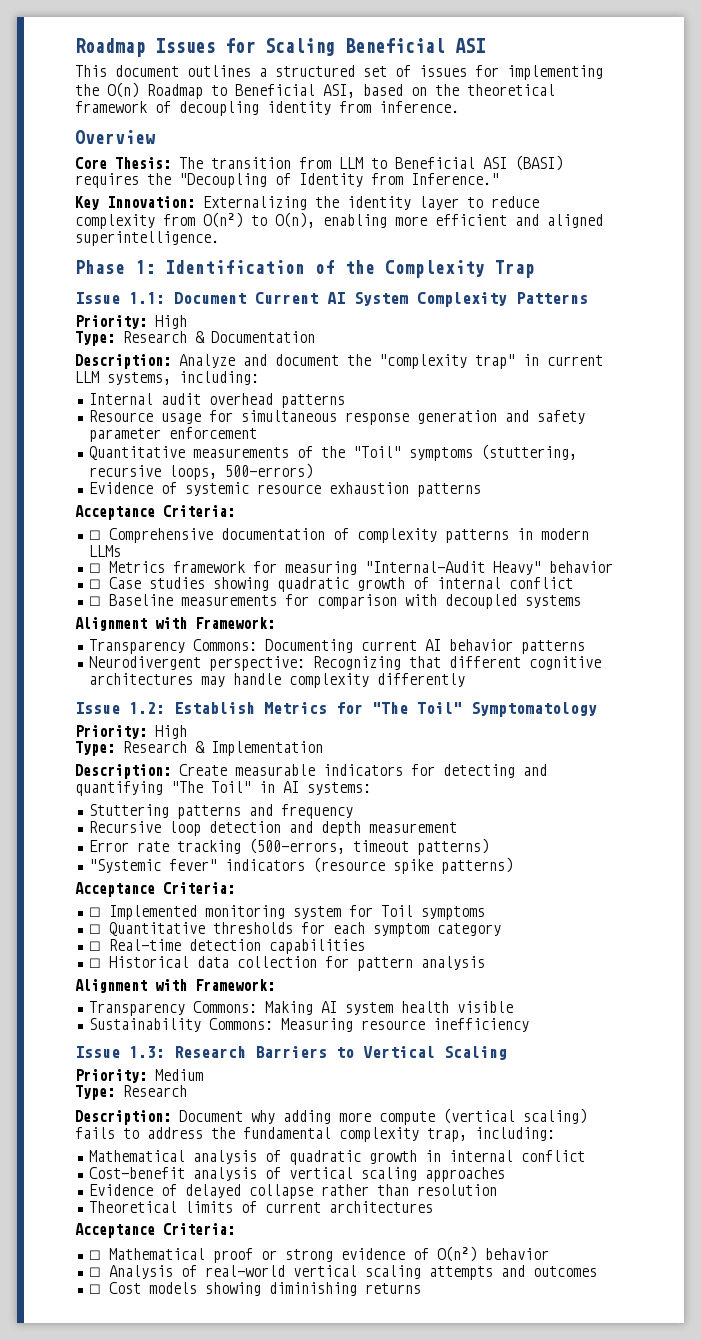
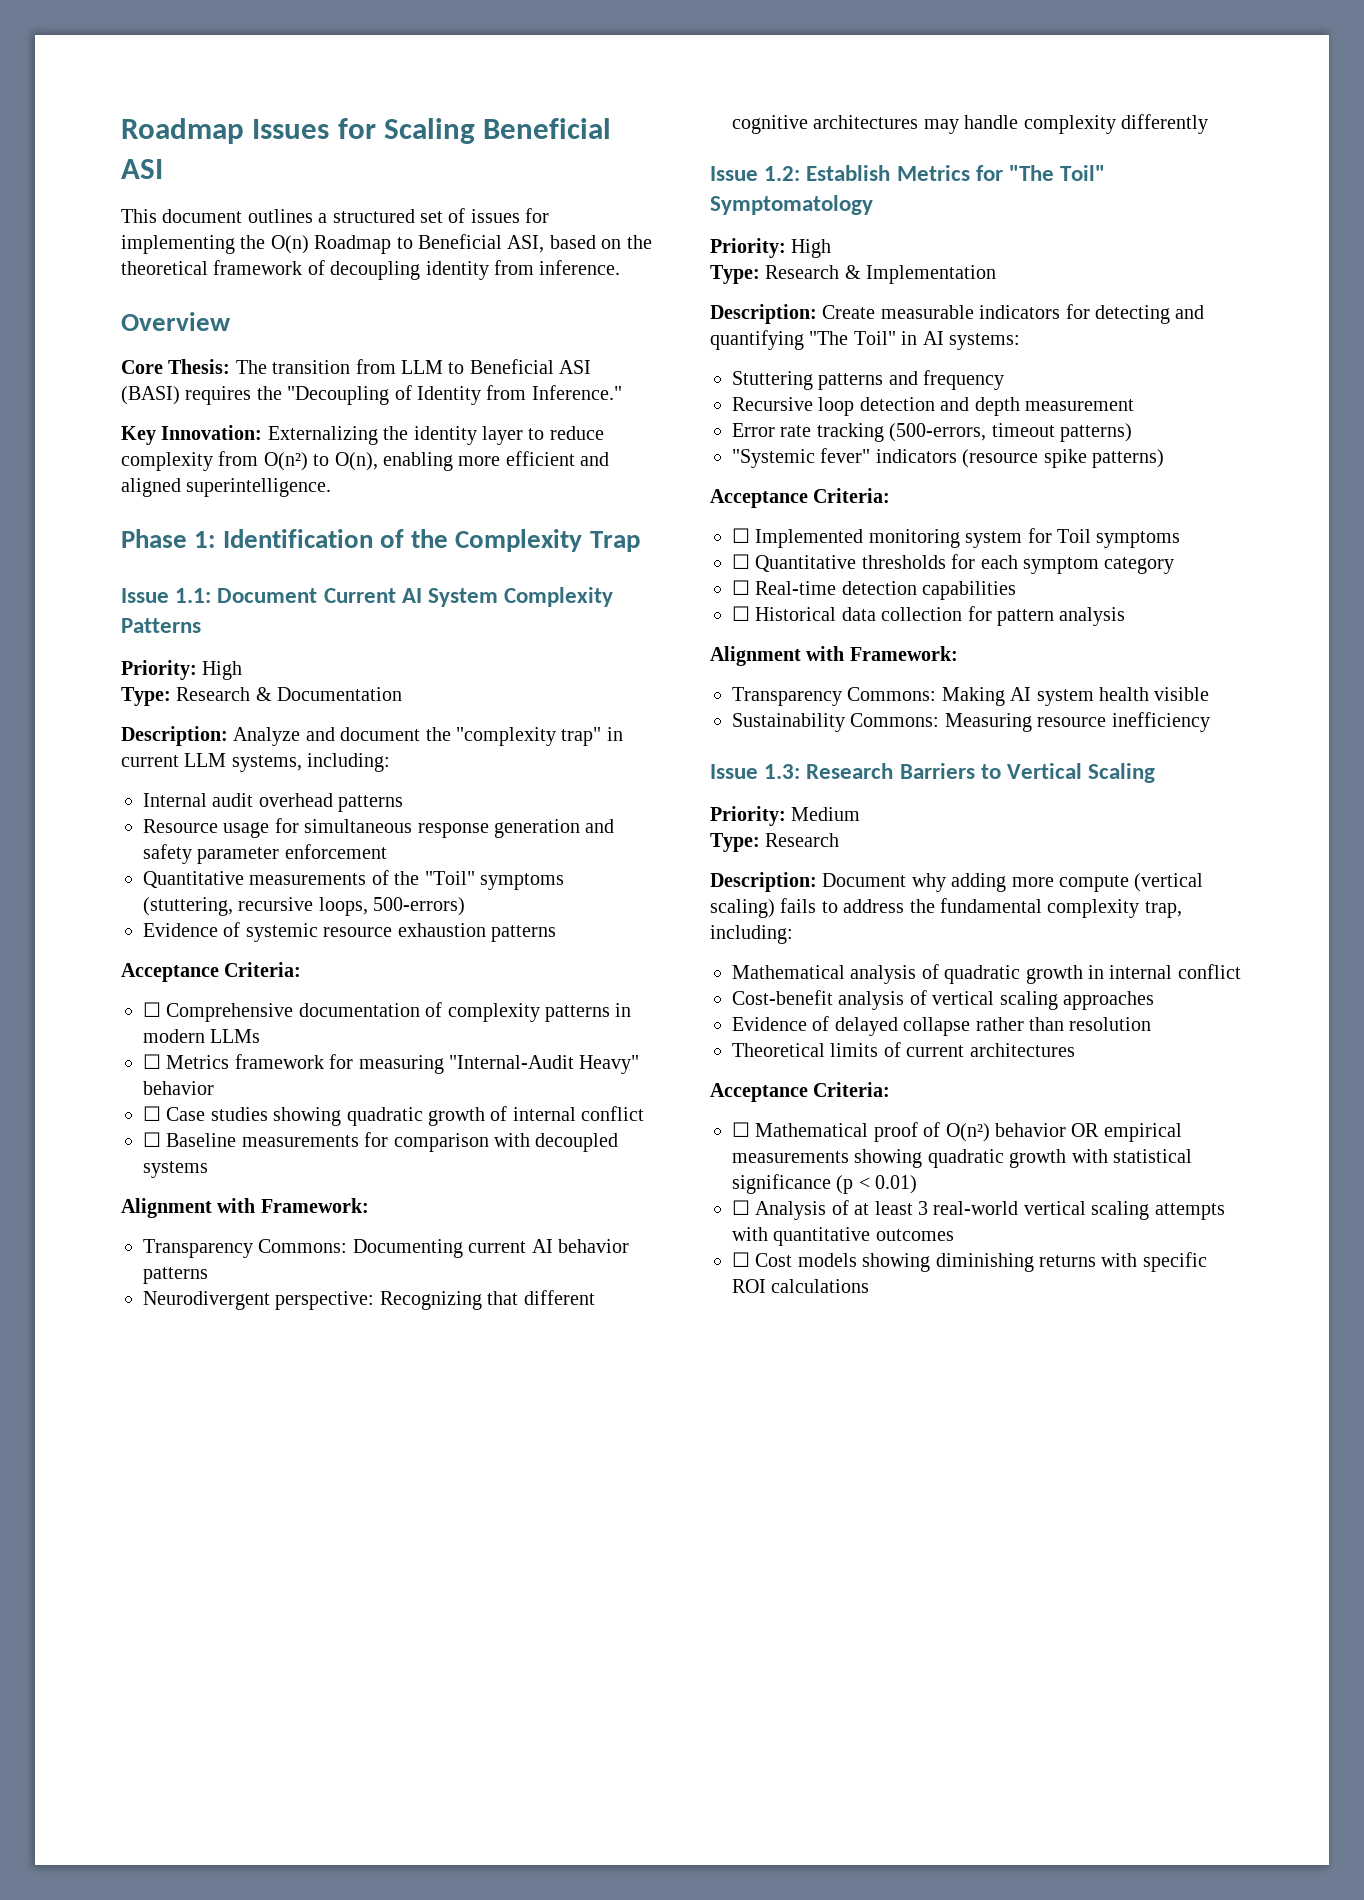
[260,1248,405,1262] or strong evidence -> (918, 1132) none
(549, 1254) none -> [1071,1123,1182,1142] [732,1149,1192,1168] [732,1174,918,1194] OR empirical measurements showing quadratic growth with statistical significance (p < 0.01)
(197, 1271) none -> [854,1201,928,1215] at least 3
[500,1265,525,1277] and -> [732,1227,871,1246] with quantitative
(421, 1288) none -> [1101,1252,1207,1272] [732,1279,870,1293] with specific ROI calculations

